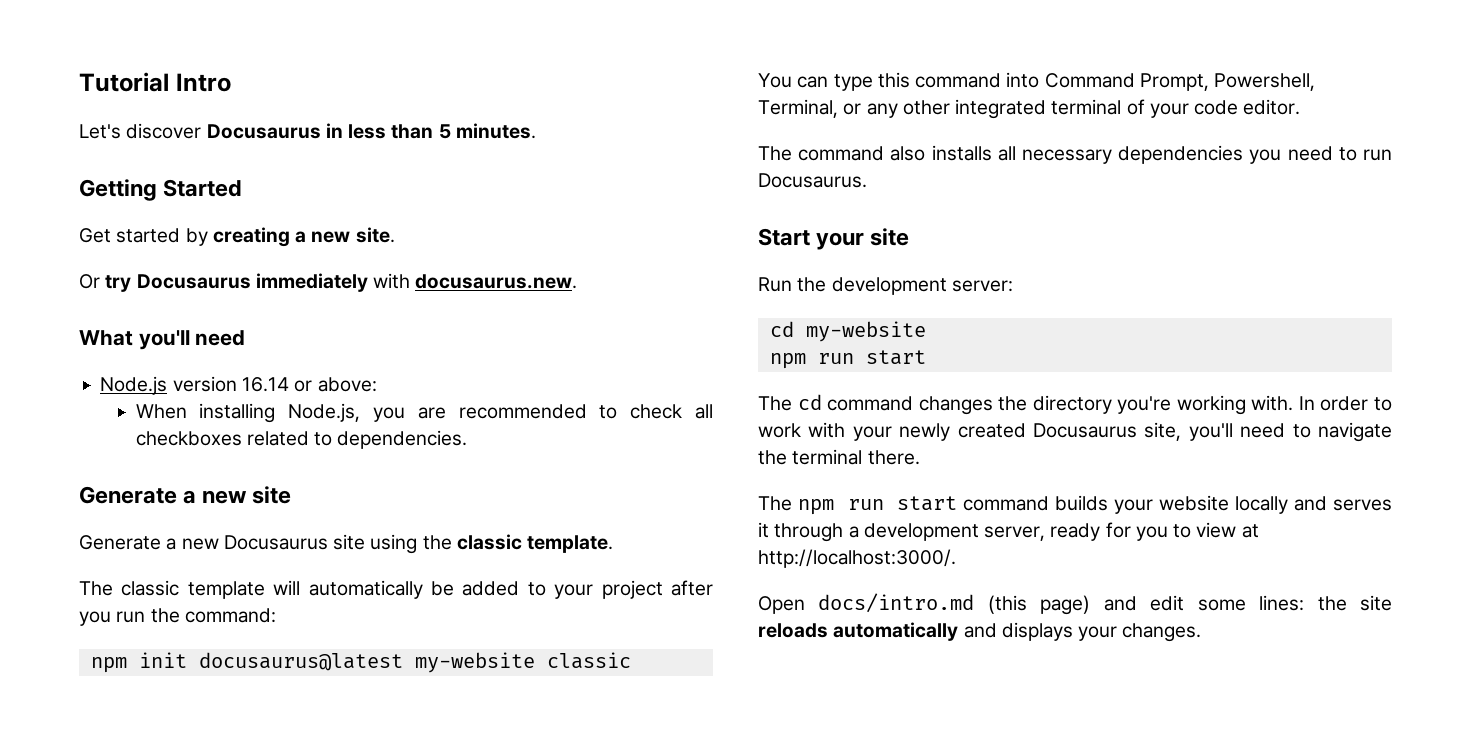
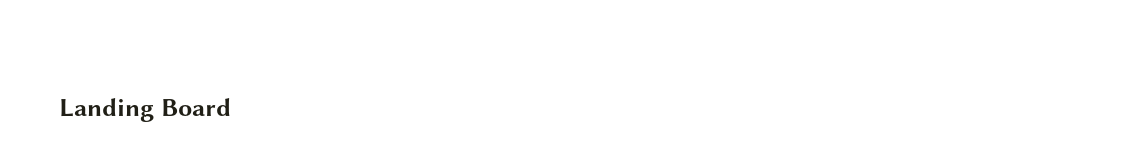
[79,72,231,92] [79,123,536,139] [79,179,243,201] [79,227,395,247] [79,273,578,292] [79,330,246,350] [100,376,377,395] [135,403,714,423] [135,430,468,449] [79,486,292,504] [79,534,614,554] [79,580,713,599] [79,608,276,626] [90,652,631,673] [758,72,1316,91] [758,99,1301,119] [758,145,1392,164] [758,173,867,188] [758,228,910,250] [758,277,1013,295] [769,321,926,342] [769,350,926,369] [758,394,1392,415] [758,422,1392,442] [758,449,920,465] [758,495,1392,515] [758,522,1259,542] [758,549,956,568] [758,593,1392,615] [758,622,1202,642] Tutorial Intro // Let's discover Docusaurus in less than 5 minutes. // Getting Started // Get started by creating a new site. // Or try Docusaurus immediately with docusaurus.new. // What you'll need // Node.js version 16.14 or above: // When installing Node.js, you are recommended to check all checkboxes related to dependencies. // Generate a new site // Generate a new Docusaurus site using the classic template. // The classic template will automatically be added to your project after you run the command: // npm init docusaurus@latest my-website classic // You can type this command into Command Prompt, Powershell, Terminal, or any other integrated terminal of your code editor. // The command also installs all necessary dependencies you need to run Docusaurus. // Start your site // Run the development server: // cd my-website // npm run start // The cd command changes the directory you're working with. In order to work with your newly created Docusaurus site, you'll need to navigate the terminal there. // The npm run start command builds your website locally and serves it through a development server, ready for you to view at http://localhost:3000/. // Open docs/intro.md (this page) and edit some lines: the site reloads automatically and displays your changes. -> [59,98,231,122] Landing Board

